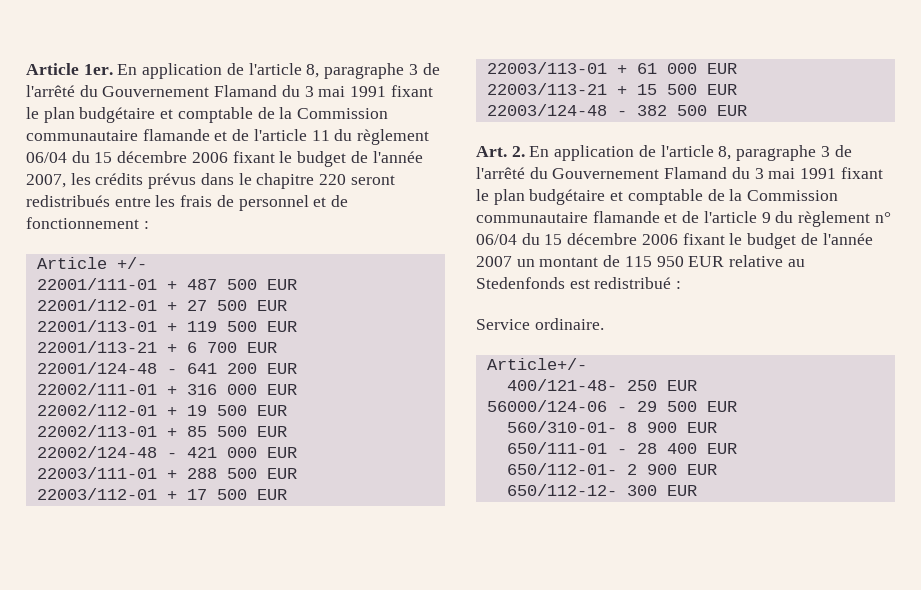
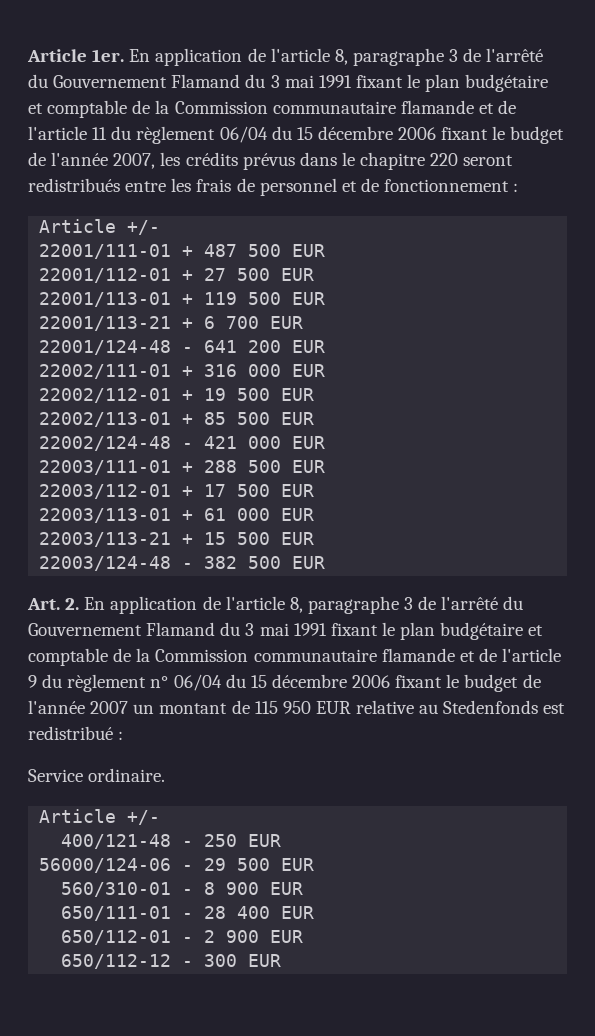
[486,358,587,370] [506,379,617,391] Article+/- // 400/121-48- -> [39,809,161,825] [61,834,194,849] Article +/- // 400/121-48 -
[506,421,617,433] 560/310-01- -> [61,882,194,897] 560/310-01 -
[506,463,617,475] 650/112-01- -> [61,930,194,945] 650/112-01 -
[506,484,617,496] 650/112-12- -> [61,954,194,969] 650/112-12 -

